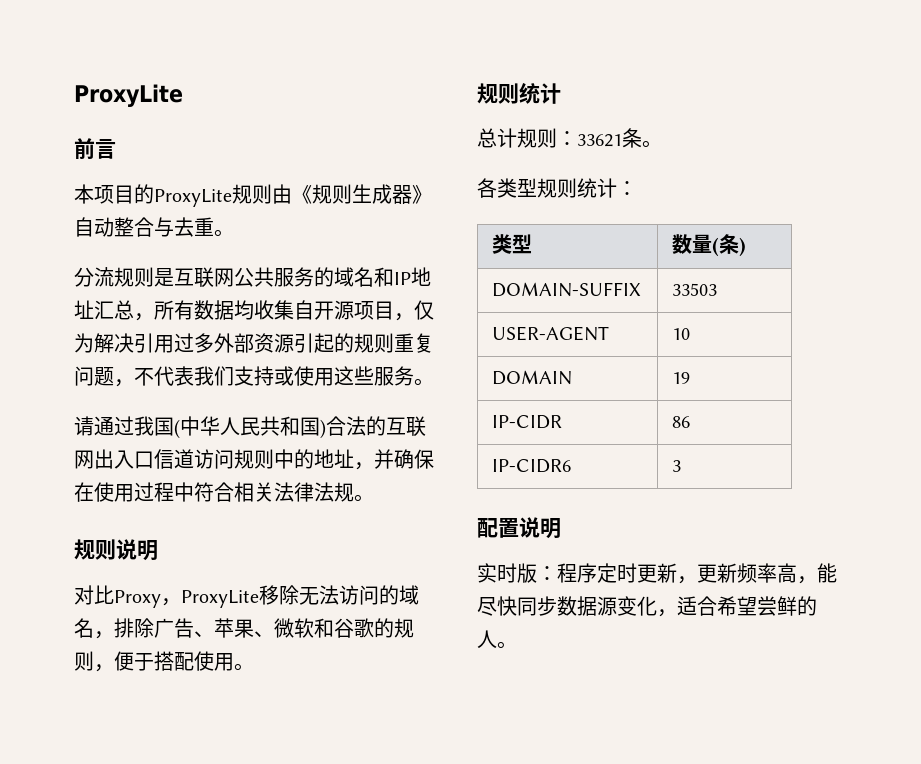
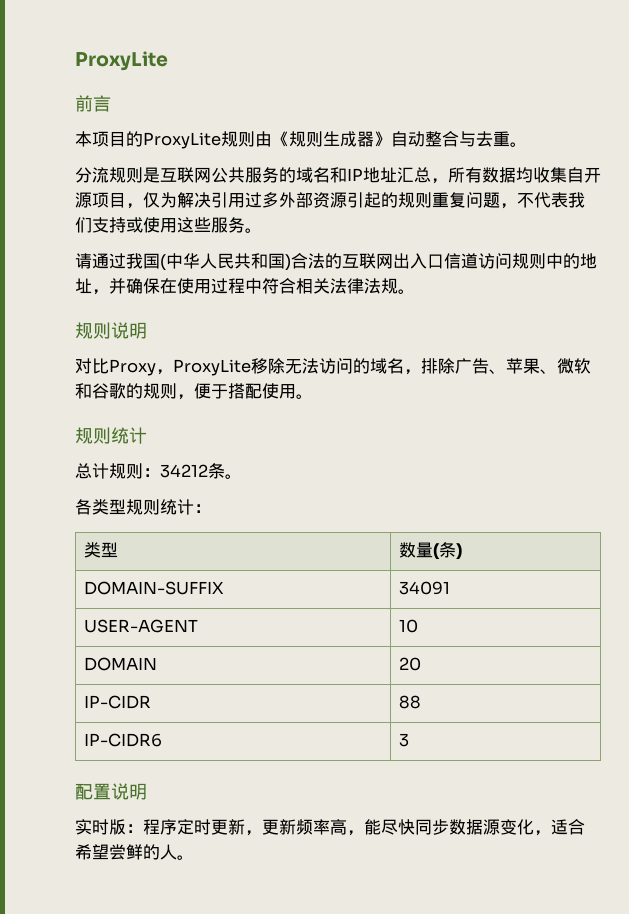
[577,134,622,147] 33621 -> [160,464,208,478] 34212
[672,283,718,296] 33503 -> [398,581,450,595] 34091
[672,372,691,384] 19 -> [398,657,421,671] 20
[672,416,691,428] 86 -> [398,695,421,709] 88

